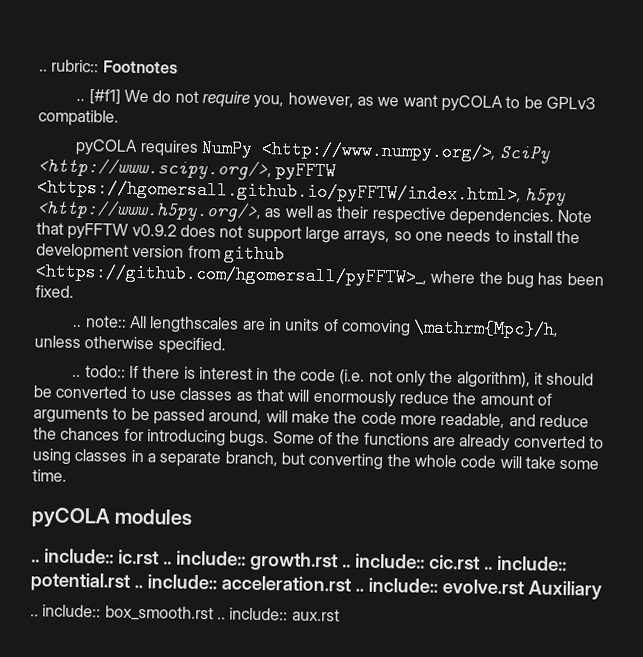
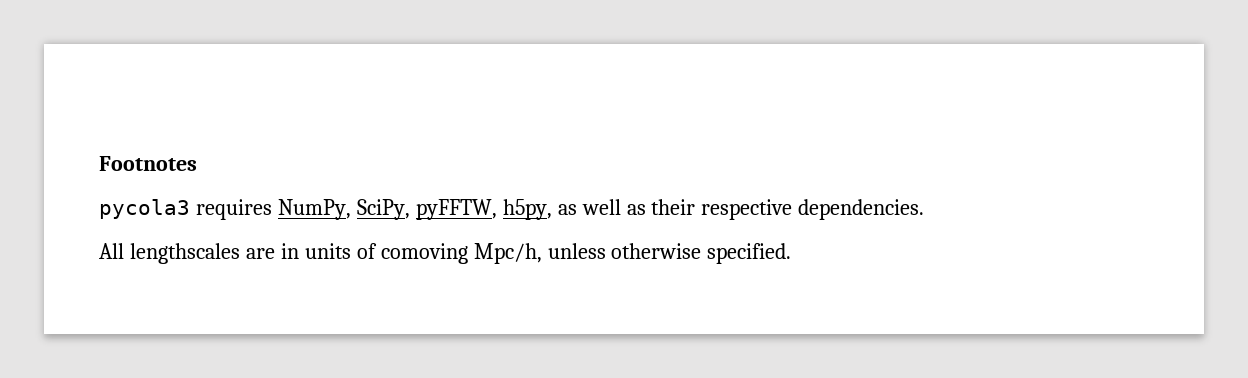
[39,59,100,73] .. rubric:: -> (99, 163) none
[76,88,596,112] [38,109,119,127] [75,138,553,164] [37,157,337,181] [37,178,568,207] [36,199,262,222] .. [#f1] We do not require you, however, as we want pyCOLA to be GPLv3 compatible. // pyCOLA requires NumPy <http://www.numpy.org/>, SciPy <http://www.scipy.org/>, pyFFTW <https://hgomersall.github.io/pyFFTW/index.html>, h5py <http://www.h5py.org/>, -> [99,199,552,220] pycola3 requires NumPy, SciPy, pyFFTW, h5py,
[557,209,593,223] [36,222,581,245] [36,243,285,264] [35,262,604,289] [35,285,74,298] [72,315,127,328] Note that pyFFTW v0.9.2 does not support large arrays, so one needs to install the development version from github <https://github.com/hgomersall/pyFFTW>_, where the bug has been fixed. // .. note:: -> (925, 209) //
[413,318,560,339] \mathrm{Mpc}/h, -> [473,243,542,264] Mpc/h,
[72,365,595,389] [33,385,552,408] [33,406,589,429] [33,427,604,452] [32,448,600,471] [32,469,67,482] [31,507,194,529] [31,548,567,572] [30,572,602,600] [30,604,340,622] // .. todo:: If there is interest in the code (i.e. not only the algorithm), it should be converted to use classes as that will enormously reduce the amount of arguments to be passed around, will make the code more readable, and reduce the chances for introducing bugs. Some of the functions are already converted to using classes in a separate branch, but converting the whole code will take some time. // pyCOLA modules // .. include:: ic.rst .. include:: growth.rst .. include:: cic.rst .. include:: potential.rst .. include:: acceleration.rst .. include:: evolve.rst Auxiliary // .. include:: box_smooth.rst .. include:: aux.rst -> (792, 253) none

